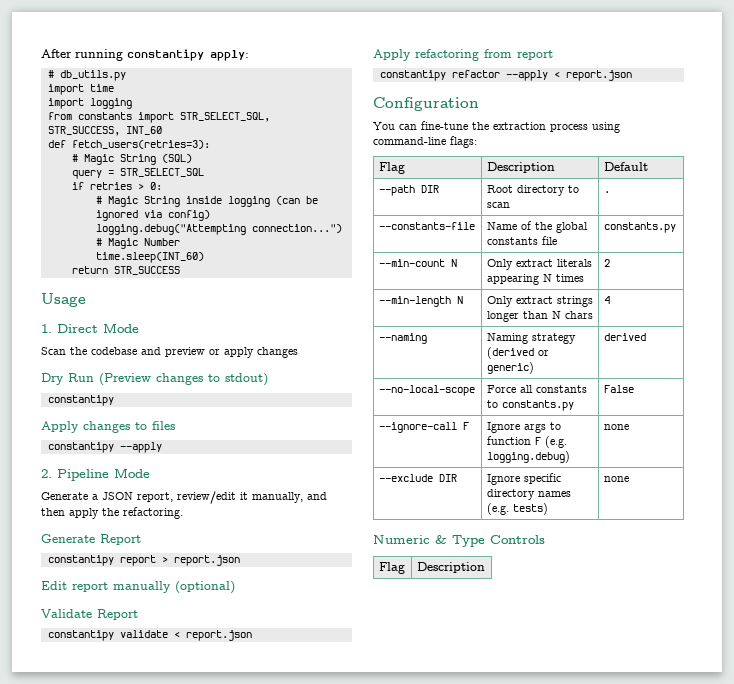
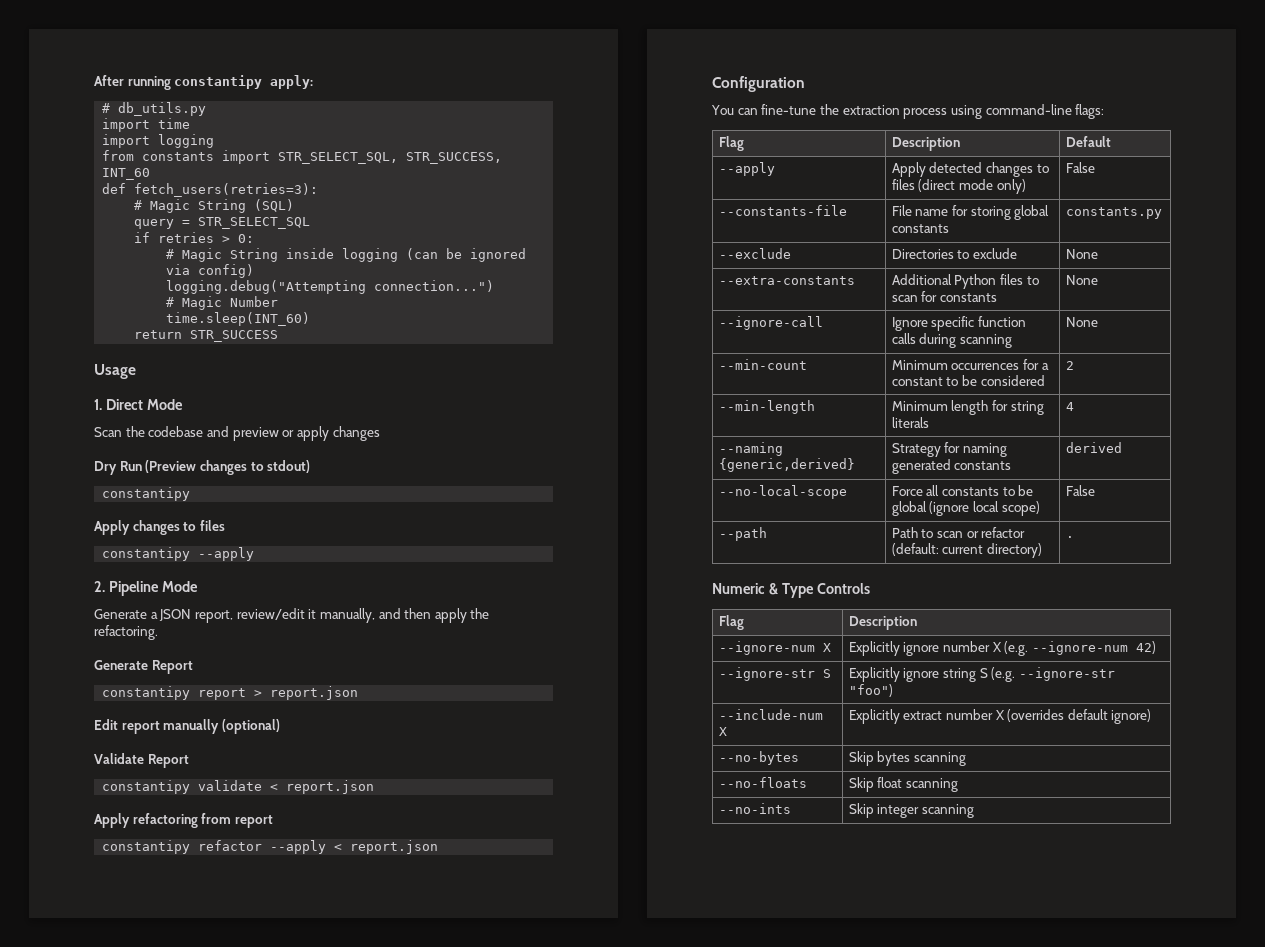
[378,185,439,196] [486,185,579,196] [486,202,510,208] [603,191,610,193] [378,222,475,230] [486,221,552,230] --path DIR | Root directory to scan | . // --constants-file | Name of the -> [718,162,775,176] [891,162,1049,177] [891,179,1026,194] [1065,162,1095,173] [718,205,847,216] [891,205,1011,220] --apply | Apply detected changes to files (direct mode only) | False // --constants-file | File name for storing
[541,236,557,245] file -> (949, 228) none
[378,259,457,267] [486,259,592,270] [486,274,584,285] [603,259,610,267] [378,296,463,307] [486,296,593,307] [486,311,593,322] [603,296,610,304] [378,333,427,344] [486,333,576,344] [486,347,549,359] [486,362,534,374] --min-count N | Only extract literals appearing N times | 2 // --min-length N | Only extract strings longer than N chars | 4 // --naming | Naming strategy (derived or generic) -> [718,248,791,259] [891,248,1017,259] [1065,249,1098,259] [718,276,855,285] [891,274,1039,289] [891,291,997,302] [1065,275,1098,285] [718,316,823,330] [891,316,1026,331] [891,333,1012,348] [1065,317,1098,327] [718,359,807,370] [891,359,1049,370] [891,375,1045,386] [1065,361,1074,370] [718,400,815,414] [891,400,1044,415] [891,417,929,428] [1065,402,1074,411] [718,442,783,456] [718,458,855,472] [891,442,1007,457] [891,459,1012,474] --exclude | Directories to exclude | None // --extra-constants | Additional Python files to scan for constants | None // --ignore-call | Ignore specific function calls during scanning | None // --min-count | Minimum occurrences for a constant to be considered | 2 // --min-length | Minimum length for string literals | 4 // --naming {generic,derived} | Strategy for naming generated constants
[501,400,574,411] [603,385,634,393] [378,422,469,433] [486,422,561,433] [486,436,567,448] [486,451,570,463] [603,424,629,430] [378,474,457,482] [486,473,561,485] [486,489,571,500] [486,503,548,515] [603,476,629,482] constants.py | False // --ignore-call F | Ignore args to function F (e.g. logging.debug) | none // --exclude DIR | Ignore specific directory names (e.g. tests) | none -> [1018,485,1034,496] [891,501,1040,516] [1065,485,1095,496] [718,527,767,541] [891,527,1026,538] [891,543,1042,558] [1065,536,1074,538] be global (ignore local scope) | False // --path | Path to scan or refactor (default: current directory) | .
(485, 567) none -> [718,641,831,655] [848,641,1156,656] [718,667,831,681] [848,667,1115,682] [848,684,893,697] [718,709,823,720] [718,727,727,736] [848,709,1152,724] [718,751,799,765] [848,751,966,766] [718,777,807,788] [848,777,958,792] [718,803,791,814] [848,803,974,818] // --ignore-num X | Explicitly ignore number X (e.g. --ignore-num 42) // --ignore-str S | Explicitly ignore string S (e.g. --ignore-str "foo") // --include-num X | Explicitly extract number X (overrides default ignore) // --no-bytes | Skip bytes scanning // --no-floats | Skip float scanning // --no-ints | Skip integer scanning

